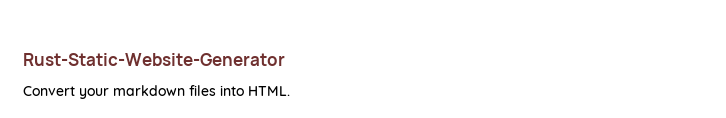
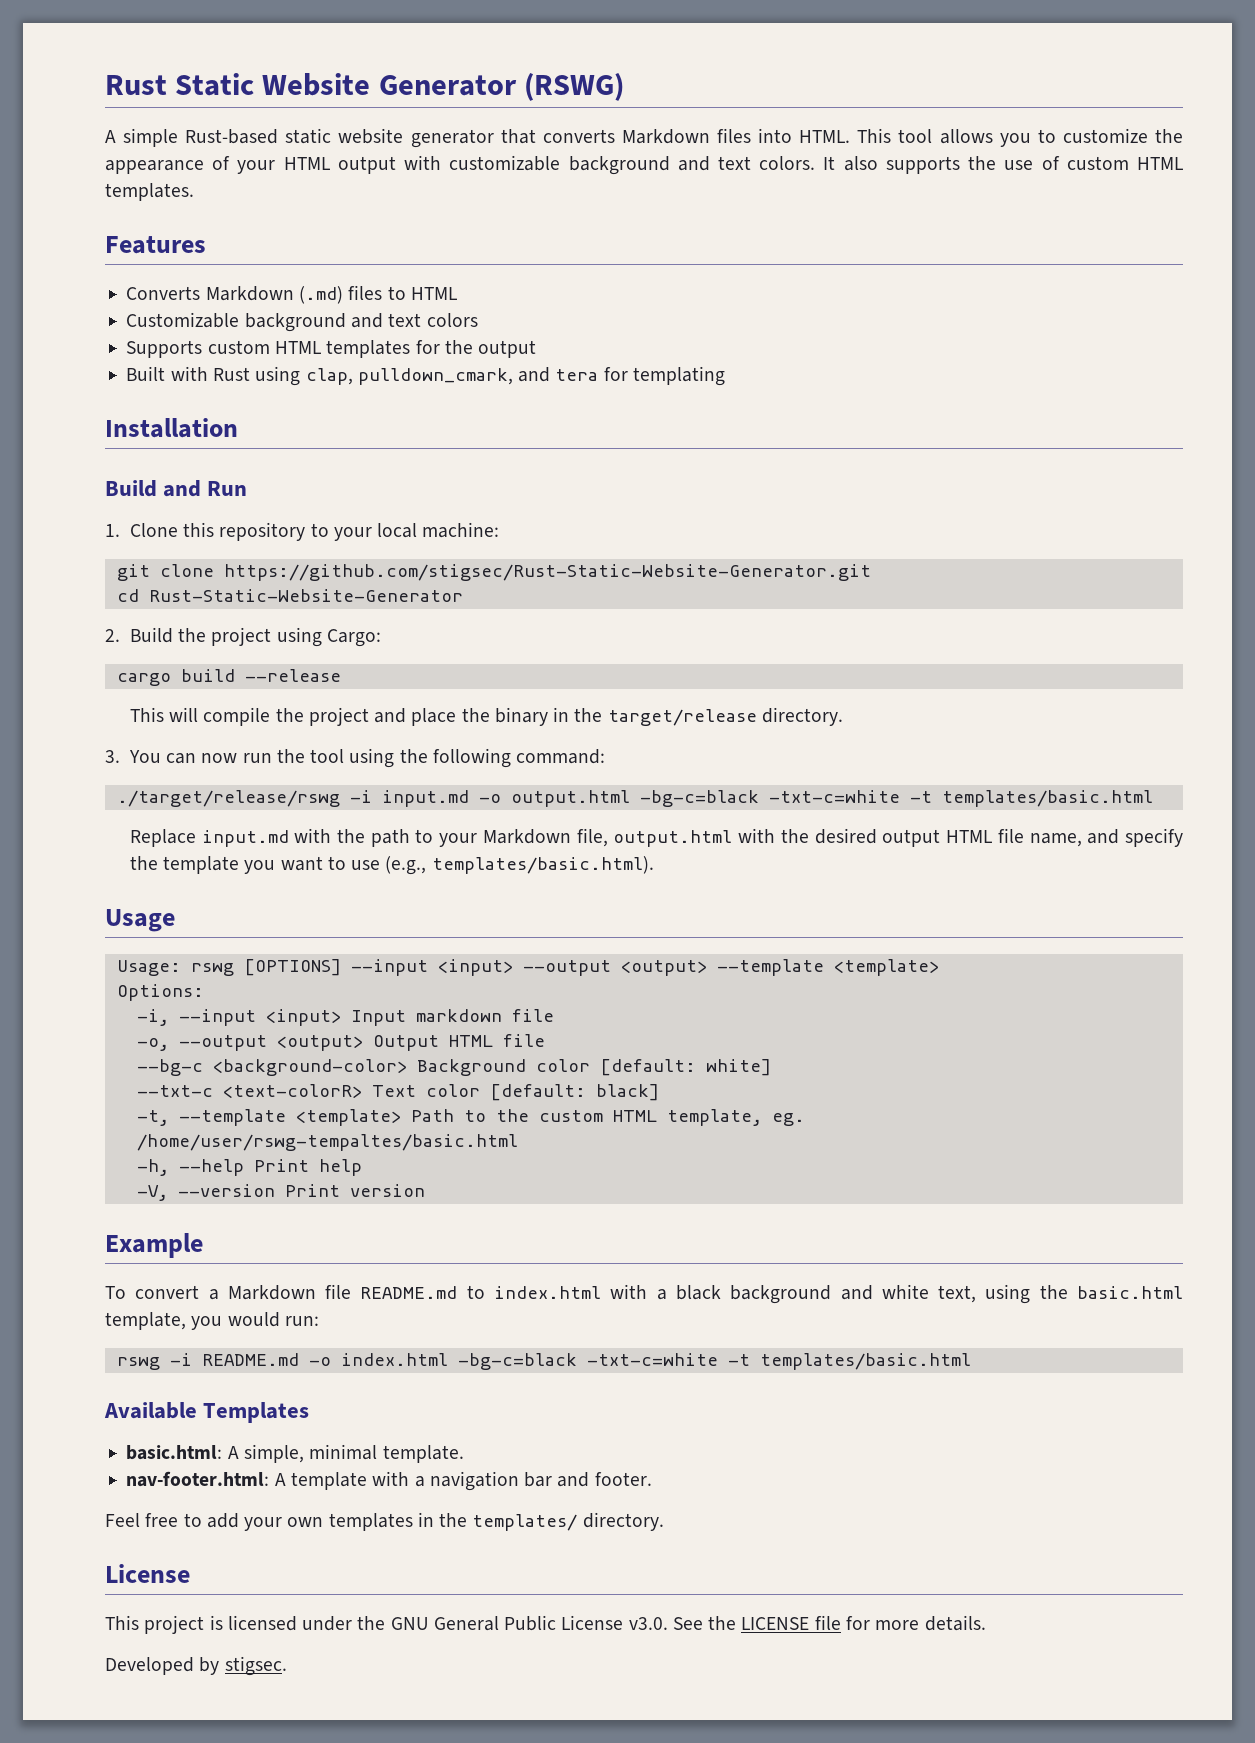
[23,53,285,66] [23,85,290,99] Rust-Static-Website-Generator // Convert your markdown files into HTML. -> [105,73,624,101] [105,128,1183,148] [105,155,1183,175] [105,183,194,201] [105,236,206,254] [126,285,457,304] [126,312,478,332] [126,340,537,358] [126,366,725,386] [105,418,238,438] [105,480,248,497] [105,522,500,541] [116,564,871,581] [116,589,463,602] [105,627,381,647] [116,669,341,686] [129,707,844,726] [105,748,606,768] [116,790,1153,807] [129,828,1183,847] [129,856,654,875] [105,909,175,932] [116,959,939,976] [116,984,204,1001] [136,1009,554,1026] [136,1034,545,1051] [136,1059,771,1076] [136,1084,659,1101] [136,1109,805,1126] [136,1134,518,1151] [136,1159,362,1176] [136,1184,425,1201] [105,1233,203,1258] [105,1284,1183,1304] [105,1312,319,1330] [116,1353,971,1370] [104,1402,310,1423] [126,1444,464,1463] [126,1471,652,1491] [105,1512,664,1531] [105,1564,190,1583] [105,1615,986,1634] [105,1656,287,1676] Rust Static Website Generator (RSWG) // A simple Rust-based static website generator that converts Markdown files into HTML. This tool allows you to customize the appearance of your HTML output with customizable background and text colors. It also supports the use of custom HTML templates. // Features // Converts Markdown (.md) files to HTML // Customizable background and text colors // Supports custom HTML templates for the output // Built with Rust using clap, pulldown_cmark, and tera for templating // Installation // Build and Run // 1. Clone this repository to your local machine: // git clone https://github.com/stigsec/Rust-Static-Website-Generator.git // cd Rust-Static-Website-Generator // 2. Build the project using Cargo: // cargo build --release // This will compile the project and place the binary in the target/release directory. // 3. You can now run the tool using the following command: // ./target/release/rswg -i input.md -o output.html -bg-c=black -txt-c=white -t templates/basic.html // Replace input.md with the path to your Markdown file, output.html with the desired output HTML file name, and specify the template you want to use (e.g., templates/basic.html). // Usage // Usage: rswg [OPTIONS] --input <input> --output <output> --template <template> // Options: // -i, --input <input> Input markdown file // -o, --output <output> Output HTML file // --bg-c <background-color> Background color [default: white] // --txt-c <text-colorR> Text color [default: black] // -t, --template <template> Path to the custom HTML template, eg. /home/user/rswg-tempaltes/basic.html // -h, --help Print help // -V, --version Print version // Example // To convert a Markdown file README.md to index.html with a black background and white text, using the basic.html template, you would run: // rswg -i README.md -o index.html -bg-c=black -txt-c=white -t templates/basic.html // Available Templates // basic.html: A simple, minimal template. // nav-footer.html: A template with a navigation bar and footer. // Feel free to add your own templates in the templates/ directory. // License // This project is licensed under the GNU General Public License v3.0. See the LICENSE file for more details. // Developed by stigsec.

